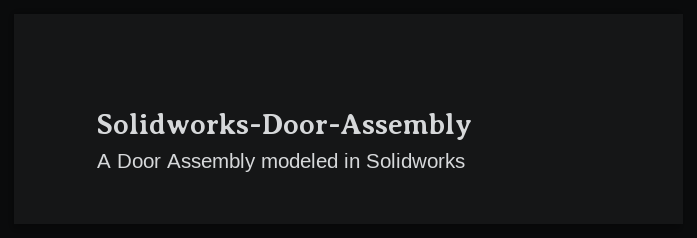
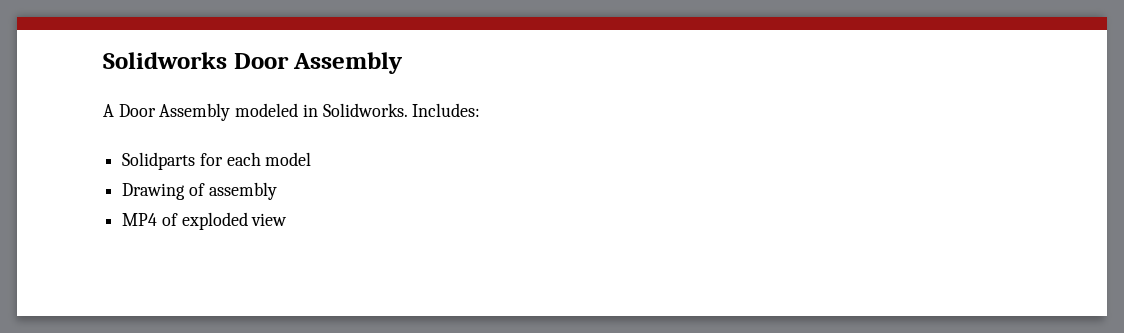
[97,113,472,140] Solidworks-Door-Assembly -> [103,52,404,74] Solidworks Door Assembly
[366,153,465,168] Solidworks -> [322,103,481,117] [122,152,312,170] [122,182,277,200] [122,212,288,230] Solidworks. Includes: // Solidparts for each model // Drawing of assembly // MP4 of exploded view

